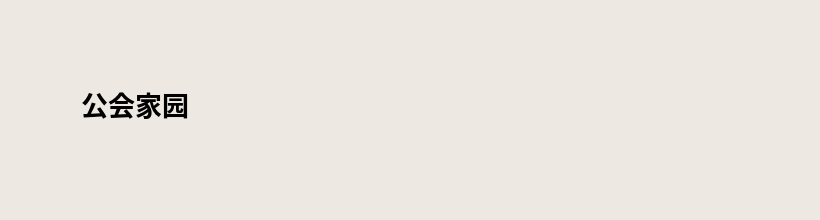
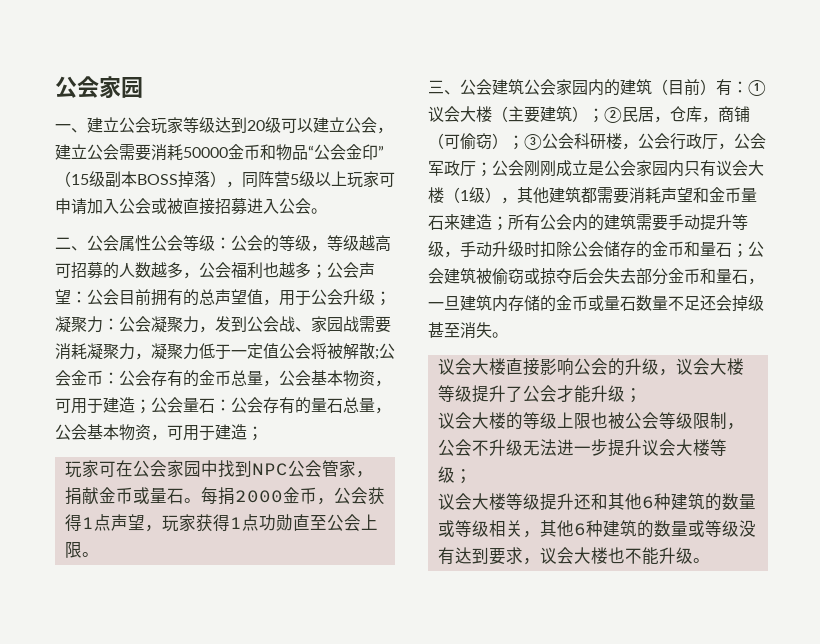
[81,92,189,119] 公会家园 -> [55,76,143,98] [55,117,393,134] [55,144,384,161] [55,171,395,188] [55,198,327,215] [55,235,391,252] [55,262,375,279] [55,289,391,306] [55,316,391,333] [55,343,395,360] [55,370,391,387] [55,397,391,414] [55,424,263,441] [64,460,373,478] [64,487,385,505] [64,514,378,532] [64,541,99,558] [428,79,766,96] [428,106,750,123] [428,133,766,150] [428,160,764,177] [428,187,757,204] [428,214,748,231] [428,241,764,258] [428,268,764,285] [428,295,764,312] [428,322,508,339] [437,358,744,376] [437,385,642,403] [437,412,744,430] [437,439,727,457] [437,466,472,484] [437,493,756,511] [437,520,756,538] [437,547,710,565] 公会家园 // 一、建立公会玩家等级达到20级可以建立公会，建立公会需要消耗50000金币和物品“公会金印”（15级副本BOSS掉落），同阵营5级以上玩家可申请加入公会或被直接招募进入公会。 // 二、公会属性公会等级：公会的等级，等级越高可招募的人数越多，公会福利也越多；公会声望：公会目前拥有的总声望值，用于公会升级；凝聚力：公会凝聚力，发到公会战、家园战需要消耗凝聚力，凝聚力低于一定值公会将被解散;公会金币：公会存有的金币总量，公会基本物资，可用于建造；公会量石：公会存有的量石总量，公会基本物资，可用于建造； // 玩家可在公会家园中找到NPC公会管家，捐献金币或量石。每捐2000金币，公会获得1点声望，玩家获得1点功勋直至公会上限。 // 三、公会建筑公会家园内的建筑（目前）有：①议会大楼（主要建筑）；②民居，仓库，商铺（可偷窃）；③公会科研楼，公会行政厅，公会军政厅；公会刚刚成立是公会家园内只有议会大楼（1级），其他建筑都需要消耗声望和金币量石来建造；所有公会内的建筑需要手动提升等级，手动升级时扣除公会储存的金币和量石；公会建筑被偷窃或掠夺后会失去部分金币和量石，一旦建筑内存储的金币或量石数量不足还会掉级甚至消失。 // 议会大楼直接影响公会的升级，议会大楼等级提升了公会才能升级； // 议会大楼的等级上限也被公会等级限制，公会不升级无法进一步提升议会大楼等级； // 议会大楼等级提升还和其他6种建筑的数量或等级相关，其他6种建筑的数量或等级没有达到要求，议会大楼也不能升级。

